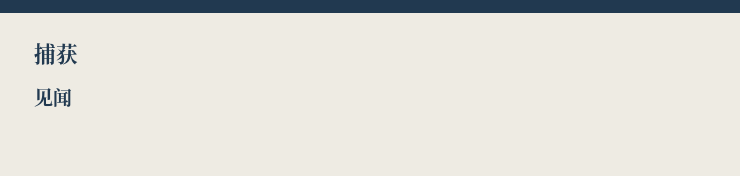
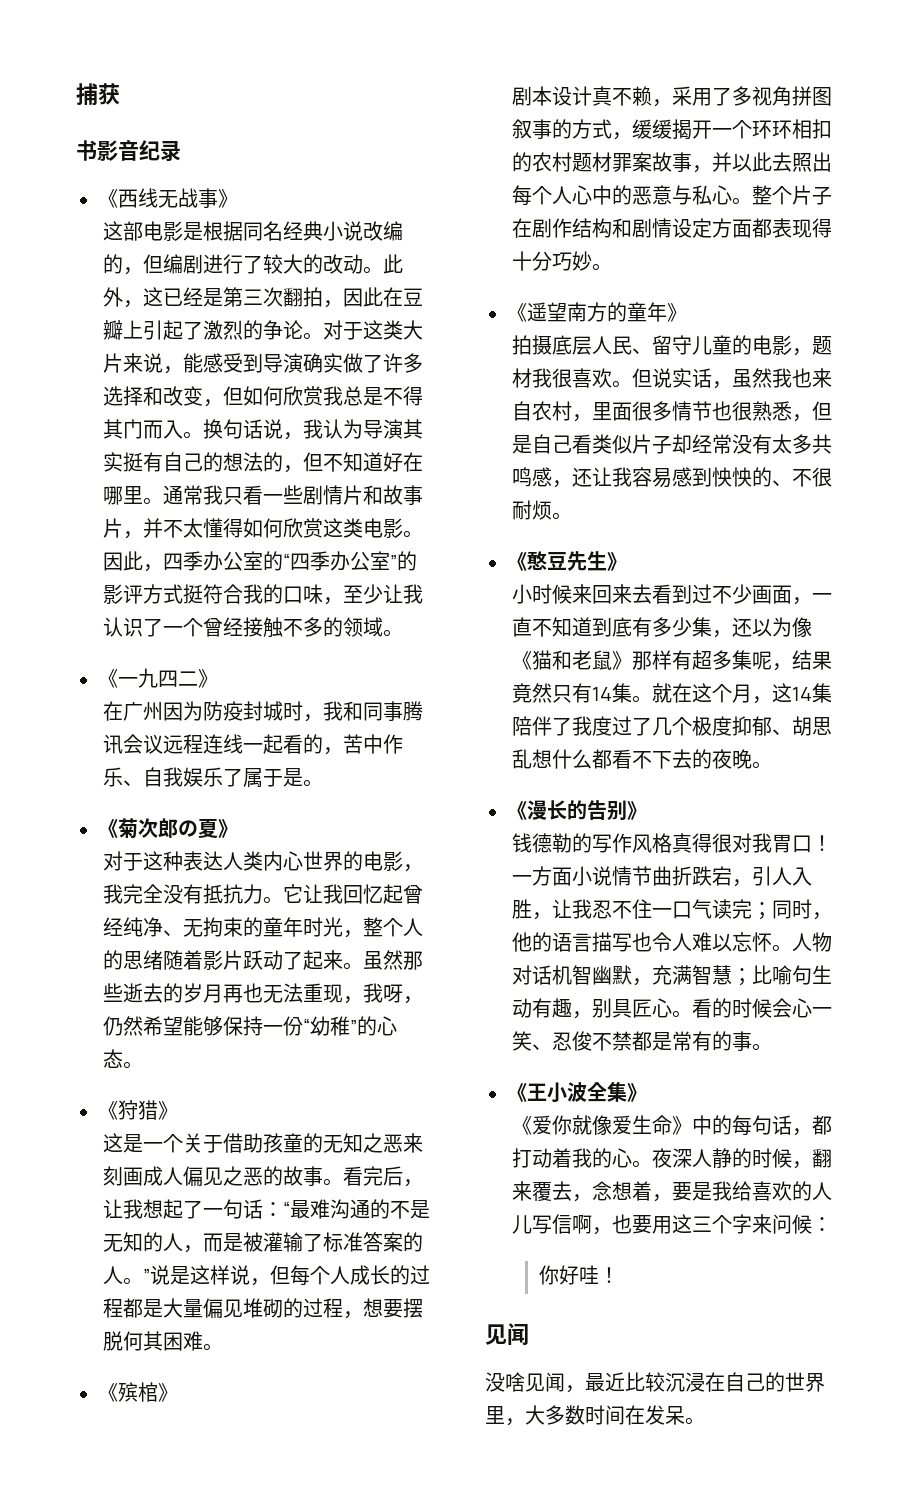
[34,88,72,107] 见闻 -> [76,140,181,162] [98,188,238,208] [102,221,403,241] [102,254,403,275] [102,287,423,308] [102,320,423,340] [102,353,423,374] [102,386,423,407] [102,419,423,440] [102,452,423,473] [102,485,423,505] [102,518,423,539] [102,551,417,572] [102,584,423,605] [102,617,403,638] [98,668,218,688] [102,701,423,722] [102,734,403,755] [102,767,323,788] [98,818,238,839] [102,851,423,872] [102,884,423,904] [102,917,423,938] [102,950,423,970] [102,983,423,1004] [102,1016,397,1036] [102,1049,143,1069] [98,1100,178,1120] [102,1133,423,1153] [102,1166,423,1187] [102,1199,430,1219] [102,1232,423,1253] [102,1265,430,1286] [102,1298,423,1319] [102,1331,223,1351] [98,1382,178,1402] [511,86,832,107] [511,119,832,140] [511,152,832,173] [511,185,832,206] [511,218,832,238] [511,251,612,271] [507,302,687,322] [511,335,832,356] [511,368,832,389] [511,401,832,422] [511,434,832,454] [511,467,832,488] [511,500,572,520] [507,551,627,571] [511,584,832,605] [511,617,812,638] [511,650,832,671] [511,683,832,704] [511,716,832,736] [511,749,772,769] [507,800,647,821] [511,833,832,853] [511,866,812,887] [511,899,832,920] [511,932,832,952] [511,965,832,986] [511,998,832,1019] [511,1031,772,1051] [507,1082,647,1103] [511,1115,832,1136] [511,1148,832,1169] [511,1181,832,1202] [511,1214,832,1235] [538,1265,619,1285] [485,1323,529,1346] [485,1372,825,1393] [485,1405,705,1426] 书影音纪录 // 《西线无战事》 // 这部电影是根据同名经典小说改编的，但编剧进行了较大的改动。此外，这已经是第三次翻拍，因此在豆瓣上引起了激烈的争论。对于这类大片来说，能感受到导演确实做了许多选择和改变，但如何欣赏我总是不得其门而入。换句话说，我认为导演其实挺有自己的想法的，但不知道好在哪里。通常我只看一些剧情片和故事片，并不太懂得如何欣赏这类电影。因此，四季办公室的“四季办公室”的影评方式挺符合我的口味，至少让我认识了一个曾经接触不多的领域。 // 《一九四二》 // 在广州因为防疫封城时，我和同事腾讯会议远程连线一起看的，苦中作乐、自我娱乐了属于是。 // 《菊次郎の夏》 // 对于这种表达人类内心世界的电影，我完全没有抵抗力。它让我回忆起曾经纯净、无拘束的童年时光，整个人的思绪随着影片跃动了起来。虽然那些逝去的岁月再也无法重现，我呀，仍然希望能够保持一份“幼稚”的心态。 // 《狩猎》 // 这是一个关于借助孩童的无知之恶来刻画成人偏见之恶的故事。看完后，让我想起了一句话：“最难沟通的不是无知的人，而是被灌输了标准答案的人。”说是这样说，但每个人成长的过程都是大量偏见堆砌的过程，想要摆脱何其困难。 // 《殡棺》 // 剧本设计真不赖，采用了多视角拼图叙事的方式，缓缓揭开一个环环相扣的农村题材罪案故事，并以此去照出每个人心中的恶意与私心。整个片子在剧作结构和剧情设定方面都表现得十分巧妙。 // 《遥望南方的童年》 // 拍摄底层人民、留守儿童的电影，题材我很喜欢。但说实话，虽然我也来自农村，里面很多情节也很熟悉，但是自己看类似片子却经常没有太多共鸣感，还让我容易感到怏怏的、不很耐烦。 // 《憨豆先生》 // 小时候来回来去看到过不少画面，一直不知道到底有多少集，还以为像《猫和老鼠》那样有超多集呢，结果竟然只有14集。就在这个月，这14集陪伴了我度过了几个极度抑郁、胡思乱想什么都看不下去的夜晚。 // 《漫长的告别》 // 钱德勒的写作风格真得很对我胃口！一方面小说情节曲折跌宕，引人入胜，让我忍不住一口气读完；同时，他的语言描写也令人难以忘怀。人物对话机智幽默，充满智慧；比喻句生动有趣，别具匠心。看的时候会心一笑、忍俊不禁都是常有的事。 // 《王小波全集》 // 《爱你就像爱生命》中的每句话，都打动着我的心。夜深人静的时候，翻来覆去，念想着，要是我给喜欢的人儿写信啊，也要用这三个字来问候： // 你好哇！ // 见闻 // 没啥见闻，最近比较沉浸在自己的世界里，大多数时间在发呆。

